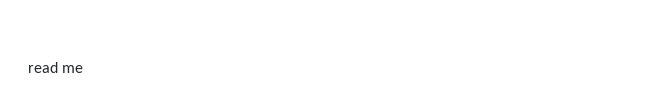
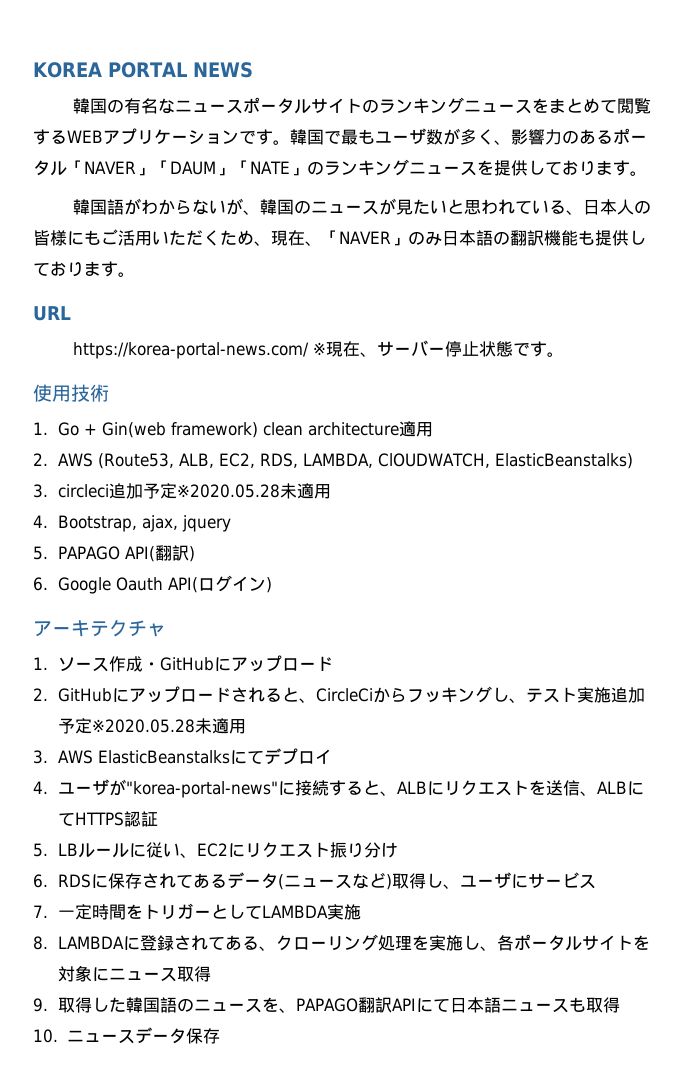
[28,62,84,73] read me -> [33,62,253,78] [73,97,652,114] [33,128,647,145] [33,159,647,176] [73,198,652,215] [33,229,646,246] [33,261,135,277] [33,306,71,321] [73,340,565,359] [33,384,109,402] [33,421,434,438] [33,453,634,469] [33,483,332,499] [33,515,232,532] [33,545,196,562] [33,575,273,594] [33,619,166,637] [33,655,334,672] [33,686,646,703] [58,718,247,734] [33,748,333,765] [33,779,645,798] [58,811,159,827] [33,842,399,858] [33,872,597,890] [33,903,362,920] [33,934,651,951] [58,965,212,982] [33,997,621,1013] [33,1027,220,1044] KOREA PORTAL NEWS // 韓国の有名なニュースポータルサイトのランキングニュースをまとめて閲覧するWEBアプリケーションです。韓国で最もユーザ数が多く、影響力のあるポータル「NAVER」「DAUM」「NATE」のランキングニュースを提供しております。 // 韓国語がわからないが、韓国のニュースが見たいと思われている、日本人の皆様にもご活用いただくため、現在、「NAVER」のみ日本語の翻訳機能も提供しております。 // URL // https://korea-portal-news.com/ ※現在、サーバー停止状態です。 // 使用技術 // 1. Go + Gin(web framework) clean architecture適用 // 2. AWS (Route53, ALB, EC2, RDS, LAMBDA, ClOUDWATCH, ElasticBeanstalks) // 3. circleci追加予定※2020.05.28未適用 // 4. Bootstrap, ajax, jquery // 5. PAPAGO API(翻訳) // 6. Google Oauth API(ログイン) // アーキテクチャ // 1.ソース作成・GitHubにアップロード // 2. GitHubにアップロードされると、CircleCiからフッキングし、テスト実施追加予定※2020.05.28未適用 // 3. AWS ElasticBeanstalksにてデプロイ // 4.ユーザが"korea-portal-news"に接続すると、ALBにリクエストを送信、ALBにてHTTPS認証 // 5. LBルールに従い、EC2にリクエスト振り分け // 6. RDSに保存されてあるデータ(ニュースなど)取得し、ユーザにサービス // 7.一定時間をトリガーとしてLAMBDA実施 // 8. LAMBDAに登録されてある、クローリング処理を実施し、各ポータルサイトを対象にニュース取得 // 9.取得した韓国語のニュースを、PAPAGO翻訳APIにて日本語ニュースも取得 // 10.ニュースデータ保存

